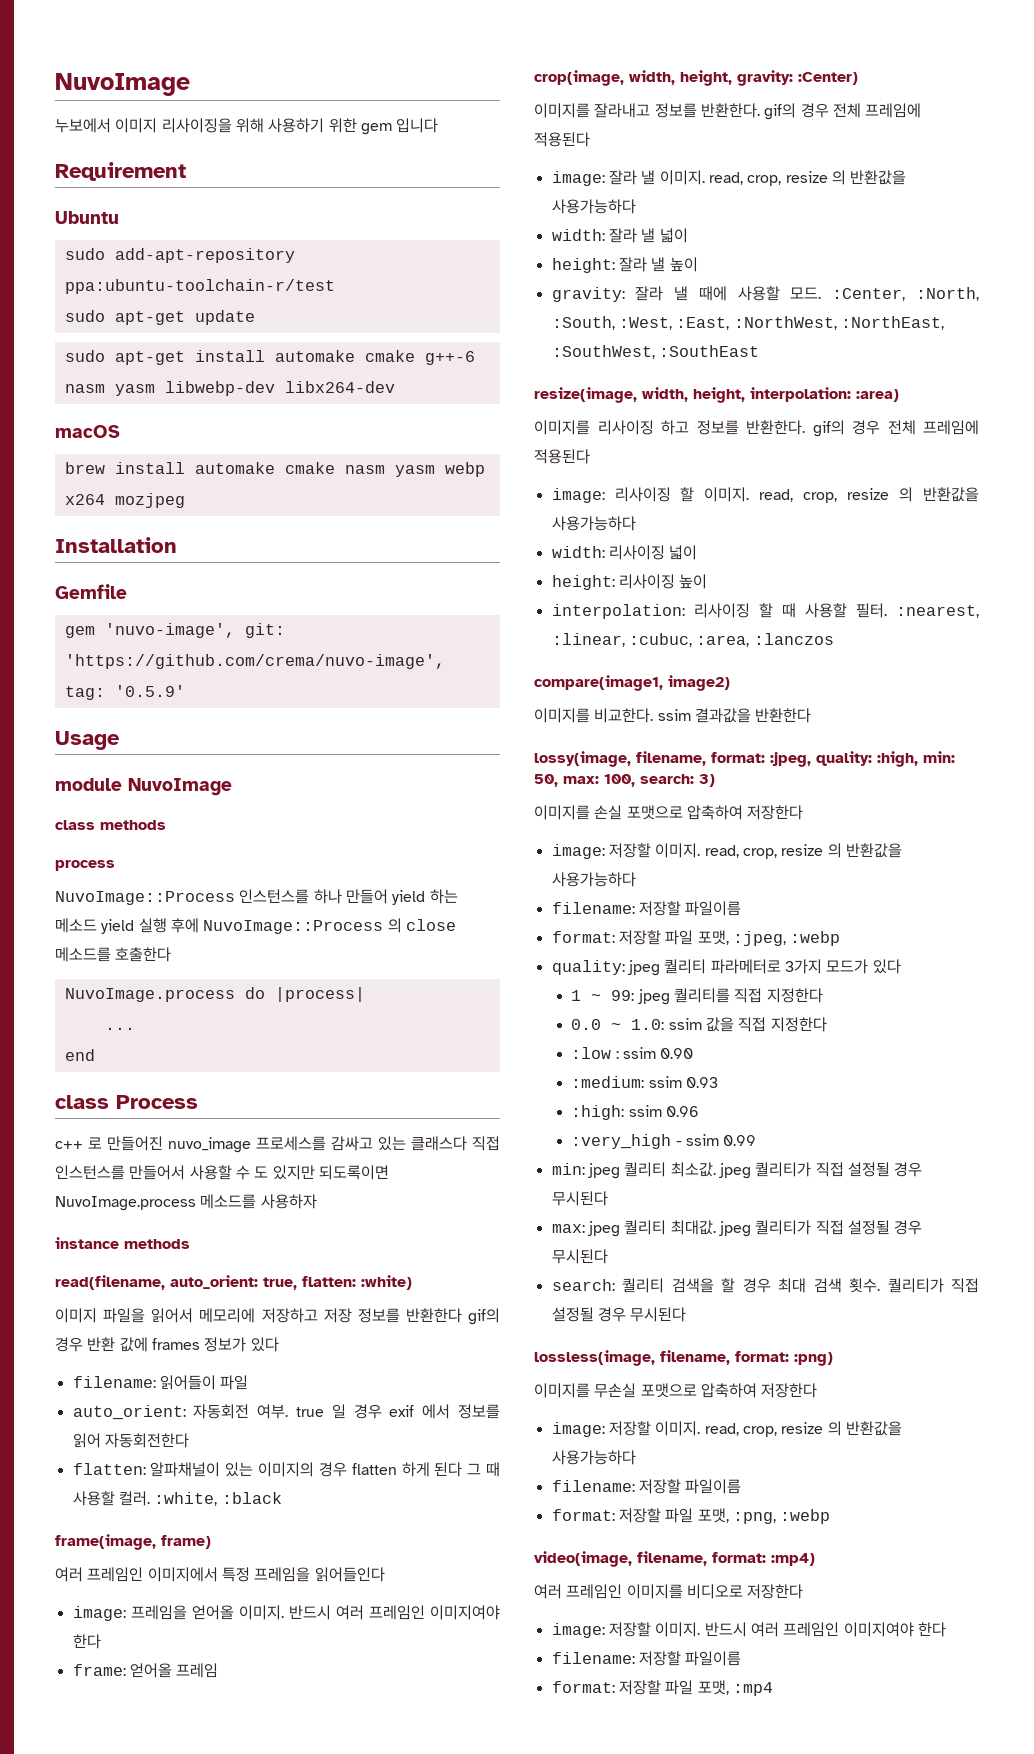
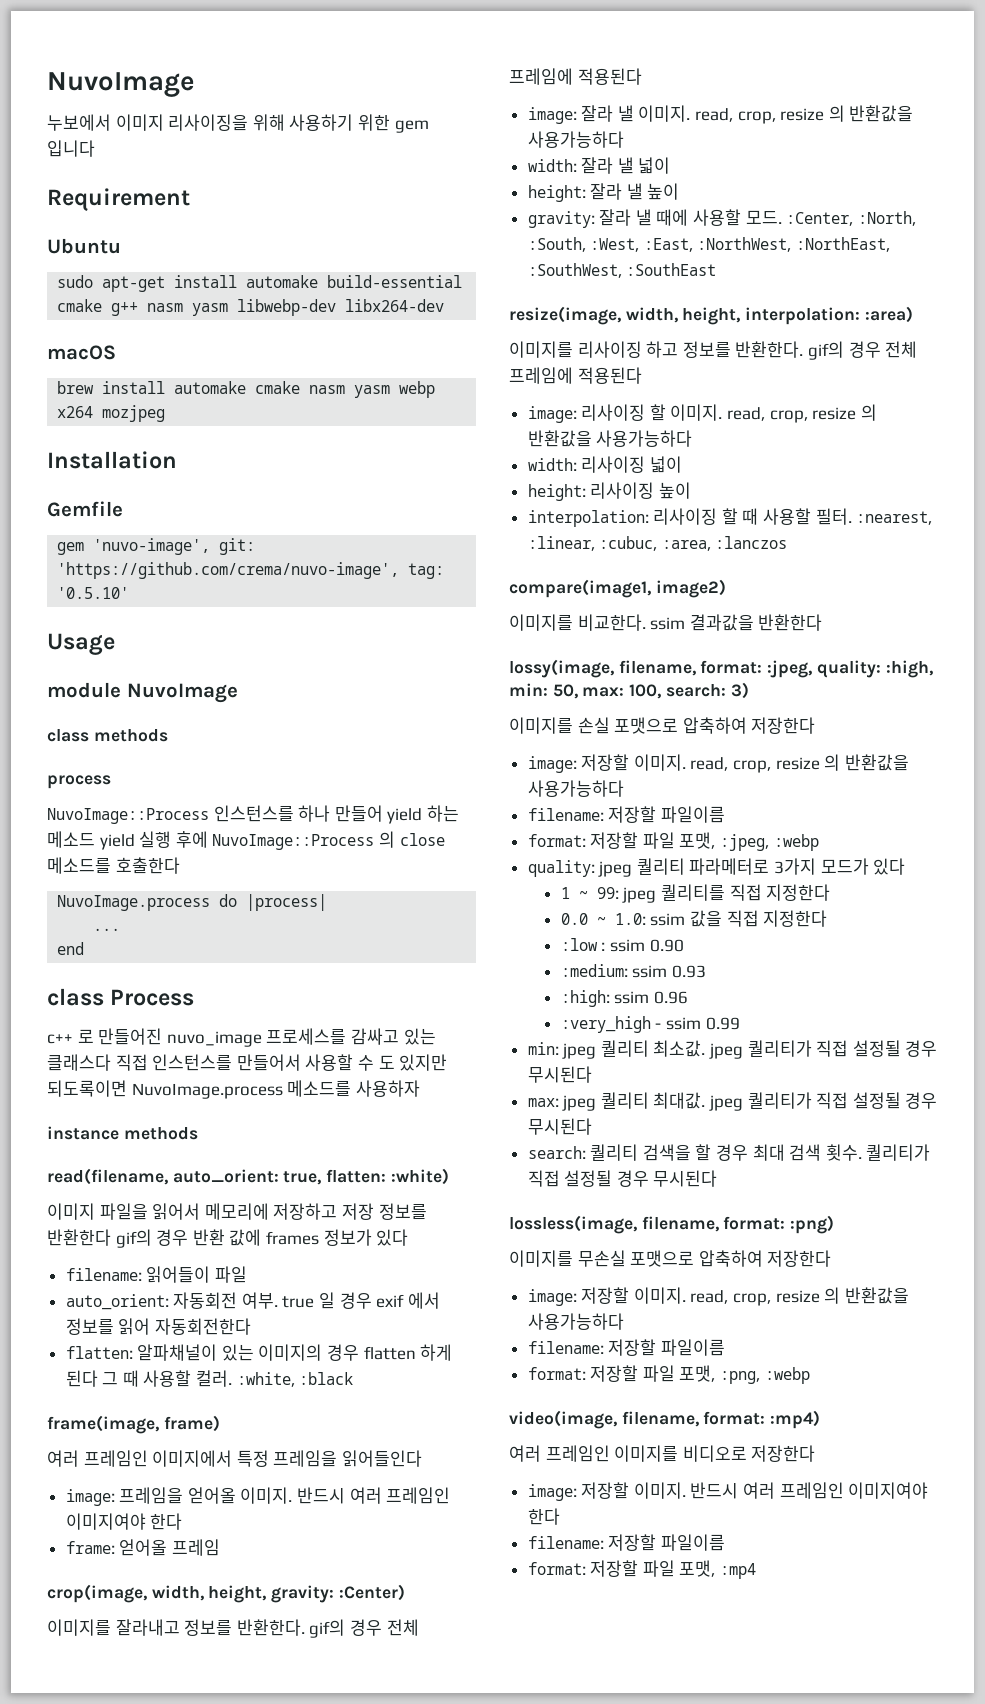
[64,248,295,263] [64,279,335,294] [64,310,255,325] // sudo add-apt-repository ppa:ubuntu-toolchain-r/test // sudo apt-get update -> (121, 246) none
[364,350,475,365] cmake g++-6 -> [327,275,463,288] [57,299,139,316] build-essential cmake g++
[114,685,185,697] '0.5.9' -> [57,587,130,599] '0.5.10'

